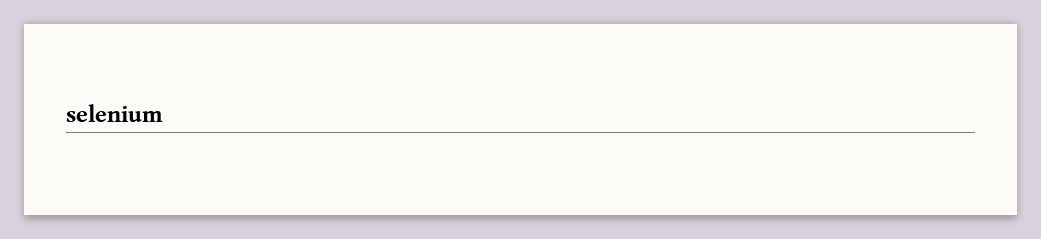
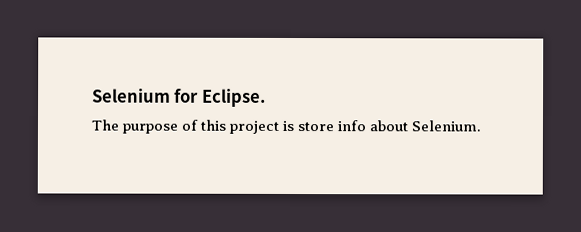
[66,104,163,122] selenium -> [92,88,266,107] [91,119,482,134] Selenium for Eclipse. // The purpose of this project is store info about Selenium.

